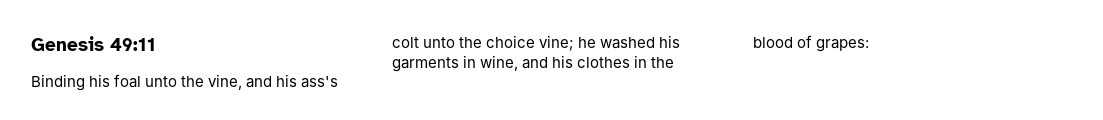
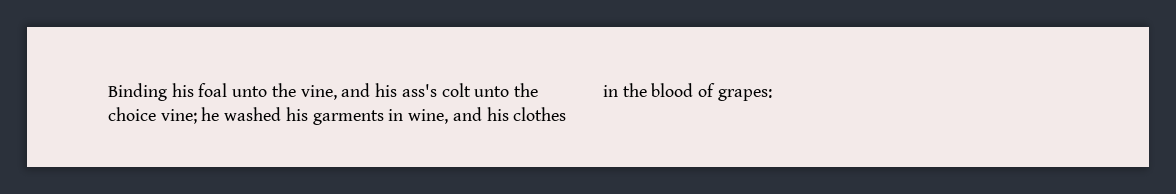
[31,36,156,51] Genesis 49:11 // -> (108, 92) none

